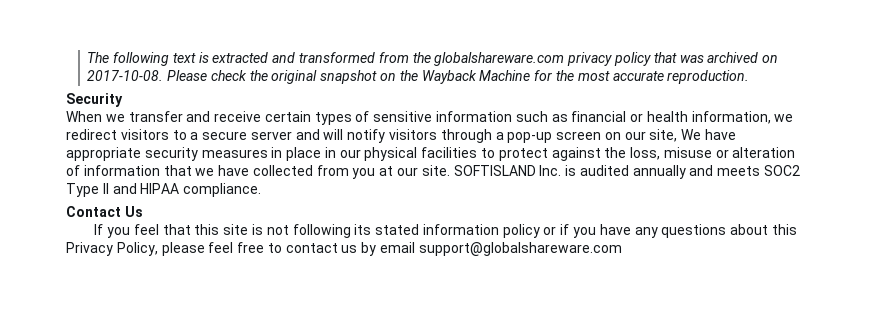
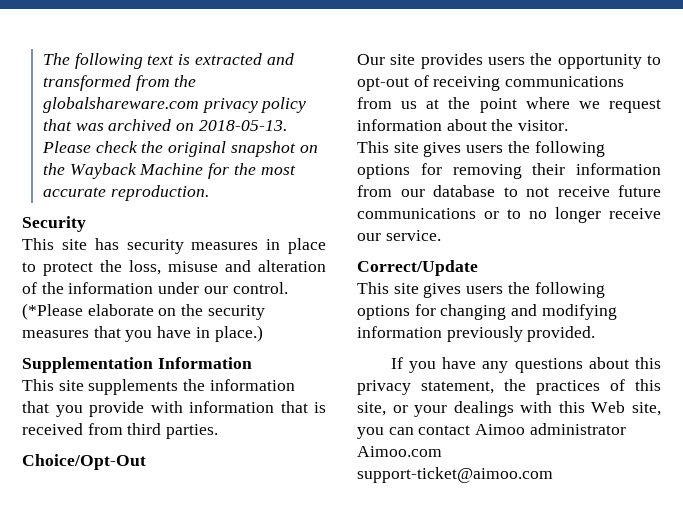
[87,70,164,81] 2017-10-08. -> [198,120,287,131] 2018-05-13.
[66,111,794,125] [66,129,737,143] [66,147,478,161] When we transfer and receive certain types of sensitive information such as financial or health information, we redirect visitors to a secure server and will notify visitors through a pop-up screen on our site, We have appropriate security measures in place in our physical facilities -> [22,238,326,254] This site has security measures in place
[551,147,601,161] against -> (93, 269) none
[715,149,729,158] or -> [225,260,251,272] and
[83,165,801,179] [66,183,262,197] [66,206,143,217] [94,224,570,238] information that we have collected from you at our site. SOFTISLAND Inc. is audited annually and meets SOC2 Type II and HIPAA compliance. // Contact Us // If you feel that this site is not following its stated information policy or if -> [41,282,288,294] [22,303,265,320] [22,325,263,342] [22,357,252,373] [22,379,295,395] [22,401,326,417] [22,423,219,439] [22,454,146,470] [357,53,661,69] [357,75,625,91] [357,97,661,113] [357,119,569,131] [357,141,605,157] [357,163,661,179] [357,185,661,197] [357,207,661,223] [357,230,441,241] [357,260,478,276] [357,282,605,298] [357,304,617,320] [357,326,596,342] [390,357,403,369] the information under our control. (*Please elaborate on the security measures that you have in place.) // Supplementation Information // This site supplements the information that you provide with information that is received from third parties. // Choice/Opt-Out // Our site provides users the opportunity to opt-out of receiving communications from us at the point where we request information about the visitor. // This site gives users the following options for removing their information from our database to not receive future communications or to no longer receive our service. // Correct/Update // This site gives users the following options for changing and modifying information previously provided. // If
[66,242,622,256] Privacy Policy, please feel free to contact us by email support@globalshareware.com -> [357,379,661,395] [357,401,661,417] [357,423,626,439] [357,446,442,457] [357,467,553,483] privacy statement, the practices of this site, or your dealings with this Web site, you can contact Aimoo administrator Aimoo.com // support-ticket@aimoo.com

